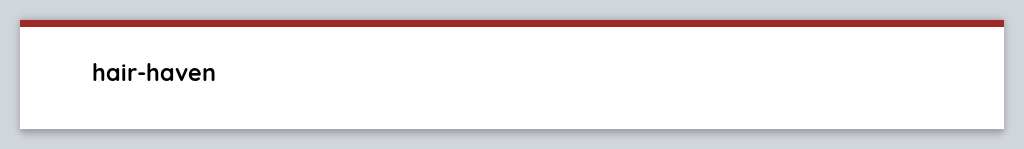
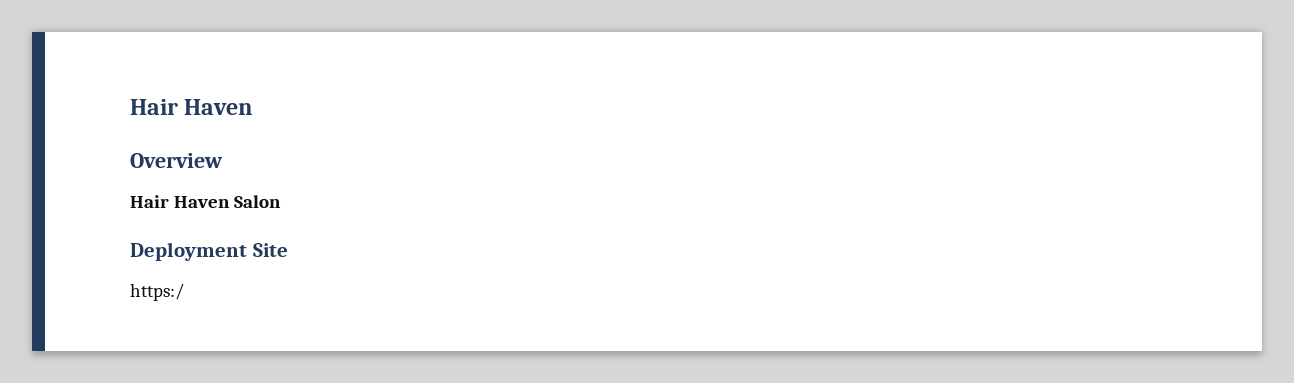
[92,63,216,81] hair-haven -> [130,99,254,115] [130,153,223,168] [130,195,282,208] [130,242,288,261] [130,283,184,301] Hair Haven // Overview // Hair Haven Salon // Deployment Site // https:/

